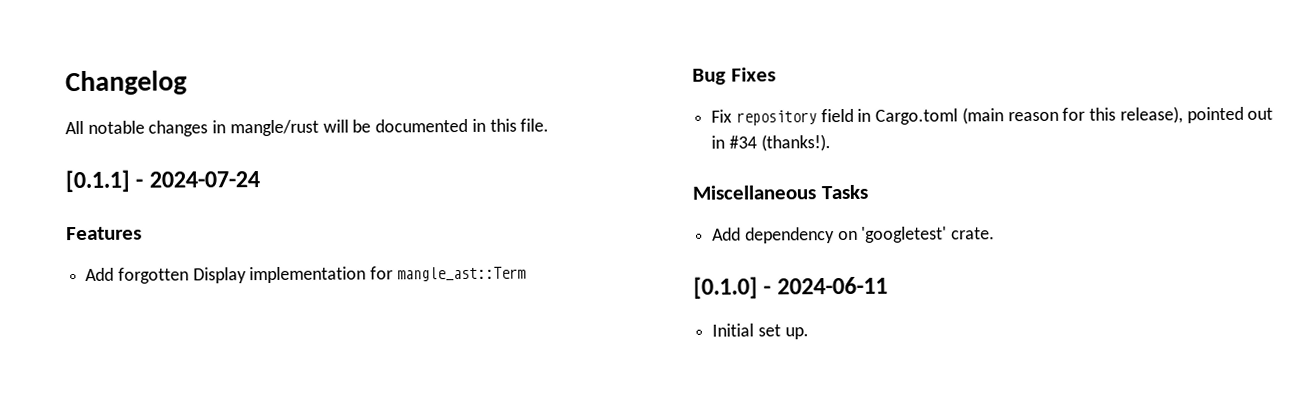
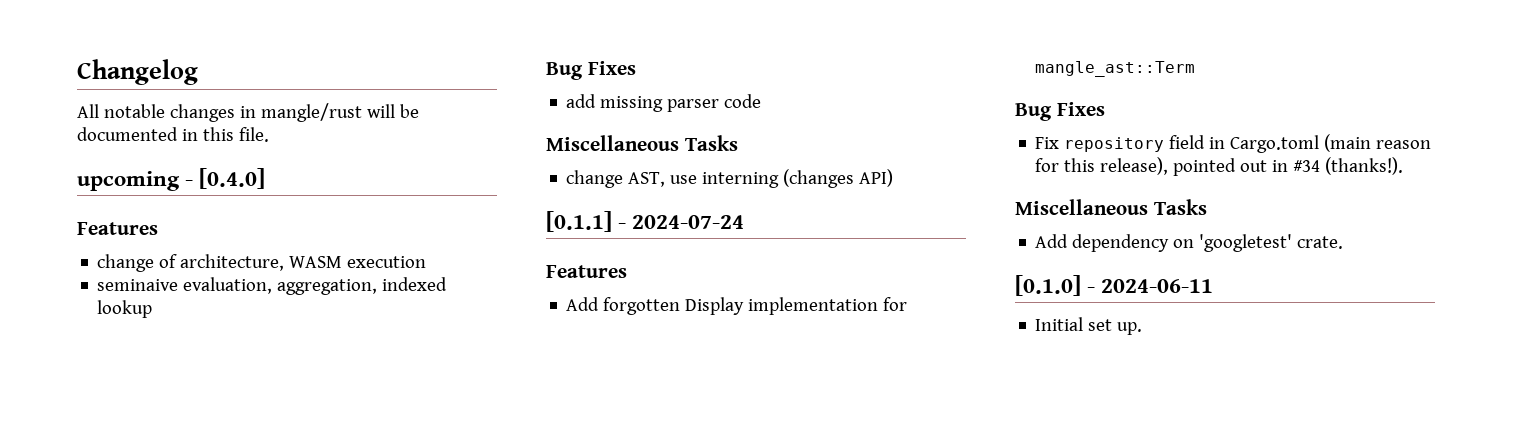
(550, 125) none -> [77,168,266,191] [77,222,158,235] [97,254,427,272] [97,277,448,295] [97,300,153,318] [546,61,636,80] [566,94,762,112] [546,135,738,151] [566,169,894,188] // upcoming - [0.4.0] // Features // change of architecture, WASM execution // seminaive evaluation, aggregation, indexed lookup // Bug Fixes // add missing parser code // Miscellaneous Tasks // change AST, use interning (changes API)

